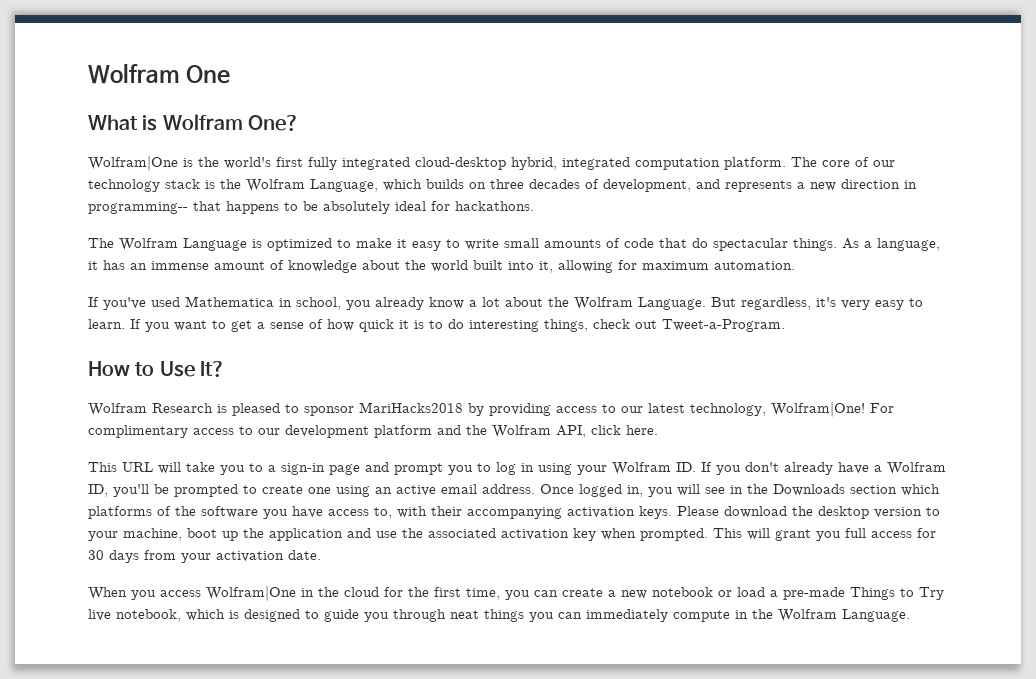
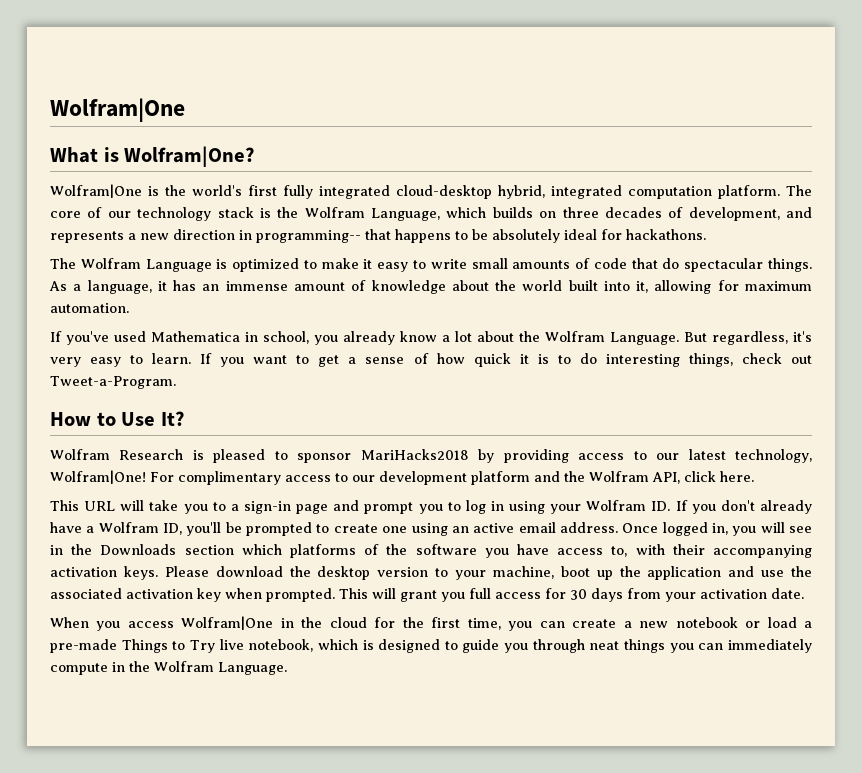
[88,63,231,84] Wolfram One -> [50,98,185,122] Wolfram|One
[162,114,299,131] Wolfram One? -> [124,146,255,167] Wolfram|One?

